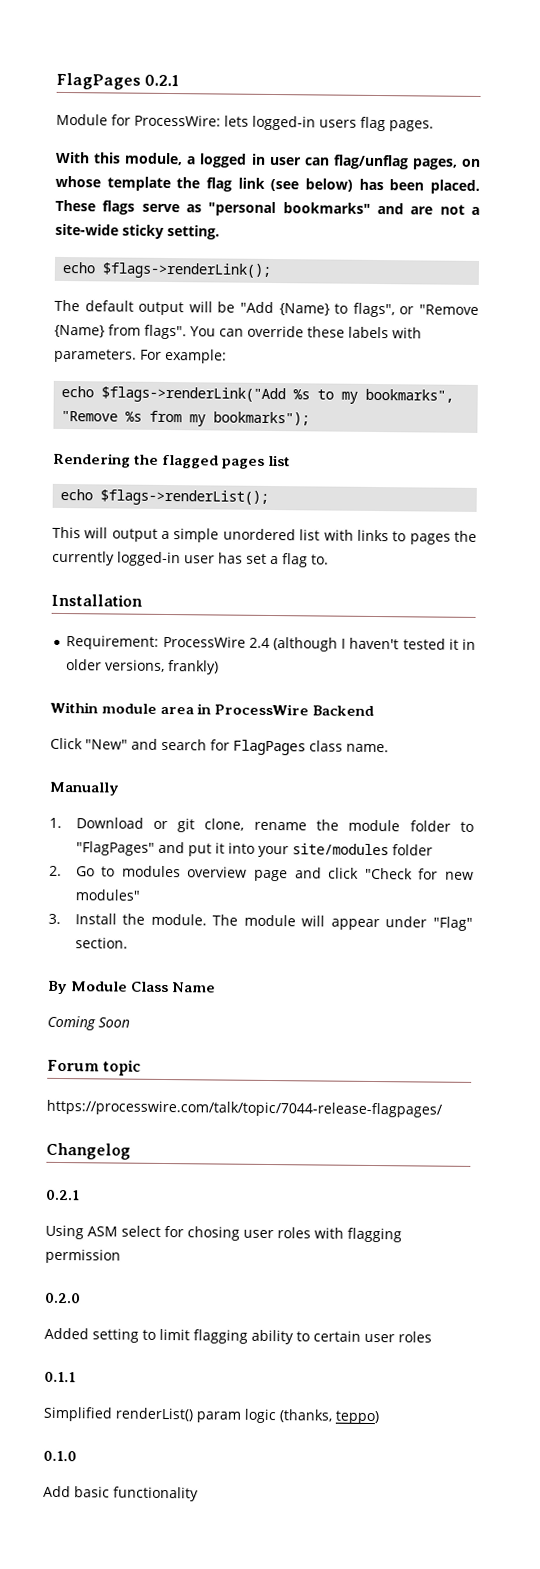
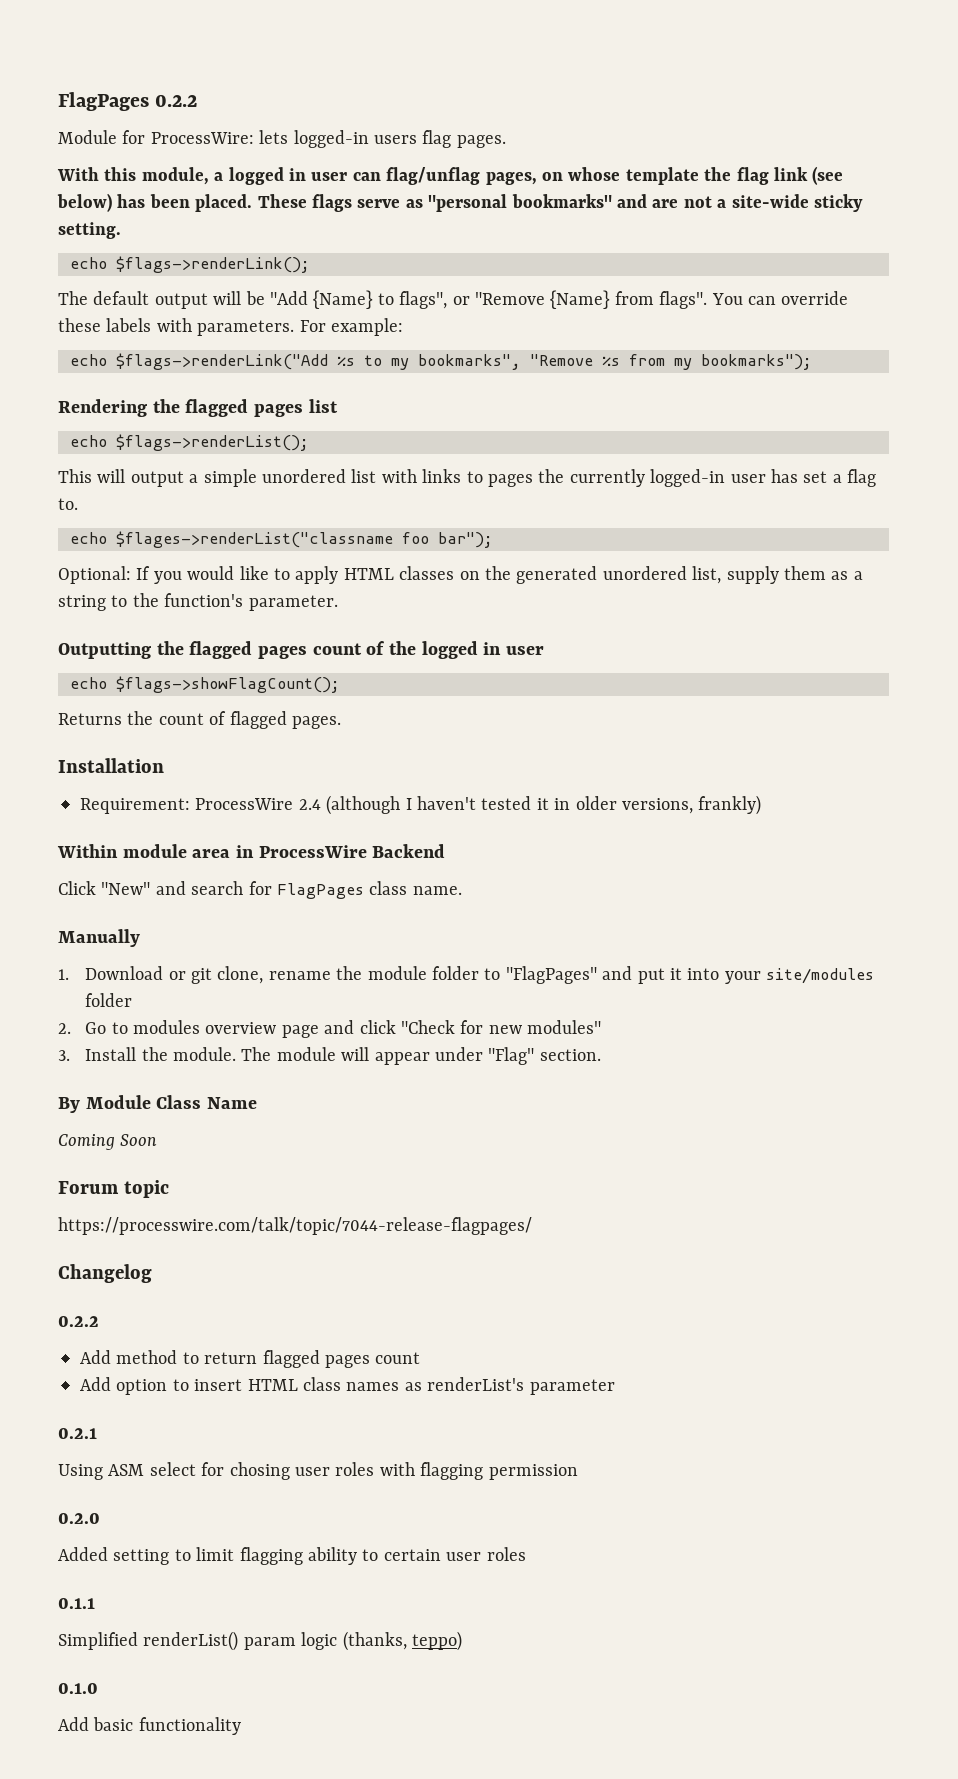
[56,72,180,90] FlagPages 0.2.1 -> [58,92,198,111] FlagPages 0.2.2
(329, 559) none -> [70,531,493,548] [58,566,863,584] [58,593,338,611] [58,641,545,659] [70,676,340,693] [58,711,341,729] // echo $flages->renderList("classname foo bar"); // Optional: If you would like to apply HTML classes on the generated unordered list, supply them as a string to the function's parameter. // Outputting the flagged pages count of the logged in user // echo $flags->showFlagCount(); // Returns the count of flagged pages.
(131, 1151) none -> [58,1316,99,1327] [80,1350,421,1368] [80,1377,615,1395] // 0.2.2 // Add method to return flagged pages count // Add option to insert HTML class names as renderList's parameter

